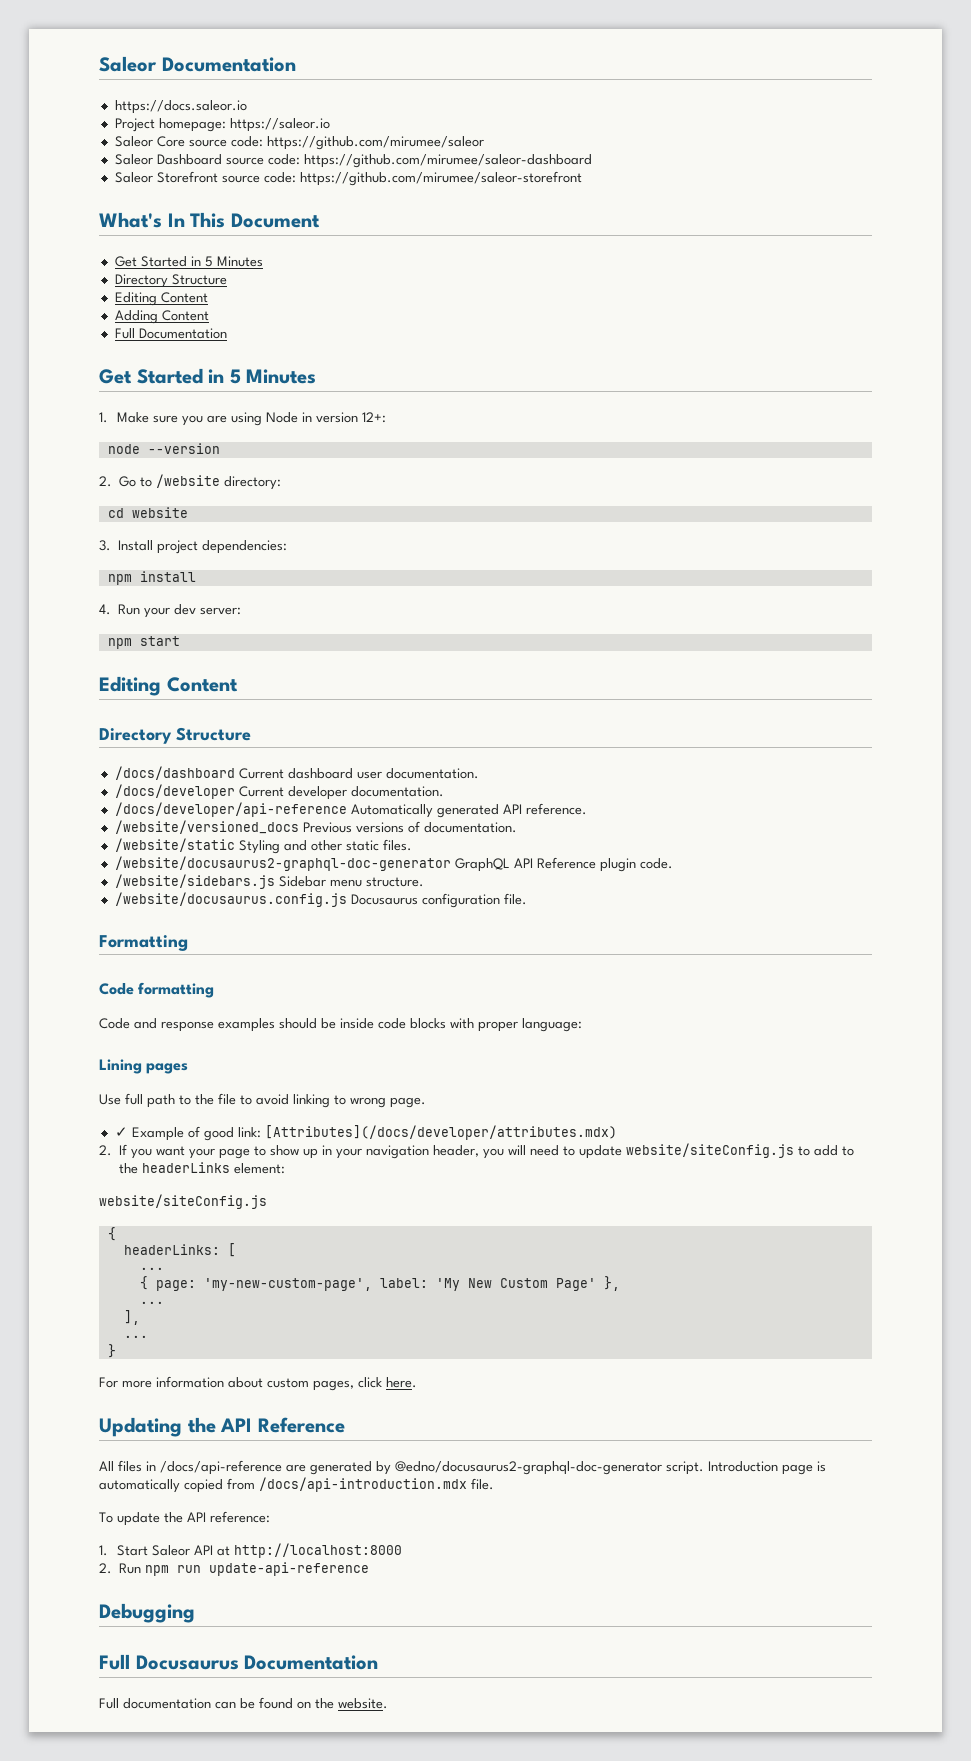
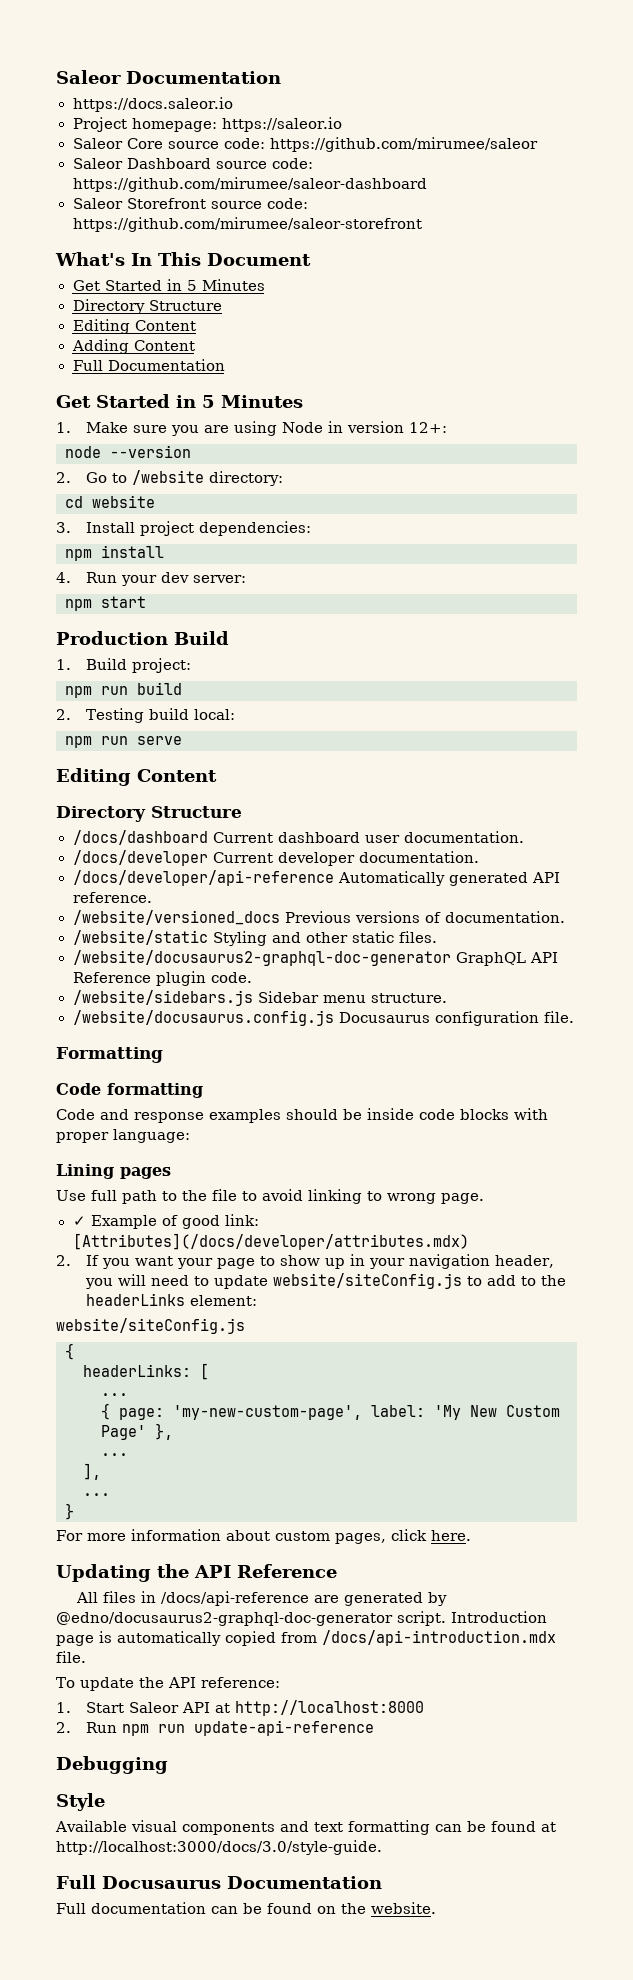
(180, 641) none -> [56,631,229,645] [56,658,191,673] [65,682,182,698] [56,708,235,723] [65,736,182,748] // Production Build // 1. Build project: // npm run build // 2. Testing build local: // npm run serve
(195, 1613) none -> [56,1793,105,1811] [55,1820,556,1835] [56,1840,382,1855] // Style // Available visual components and text formatting can be found at http://localhost:3000/docs/3.0/style-guide.

